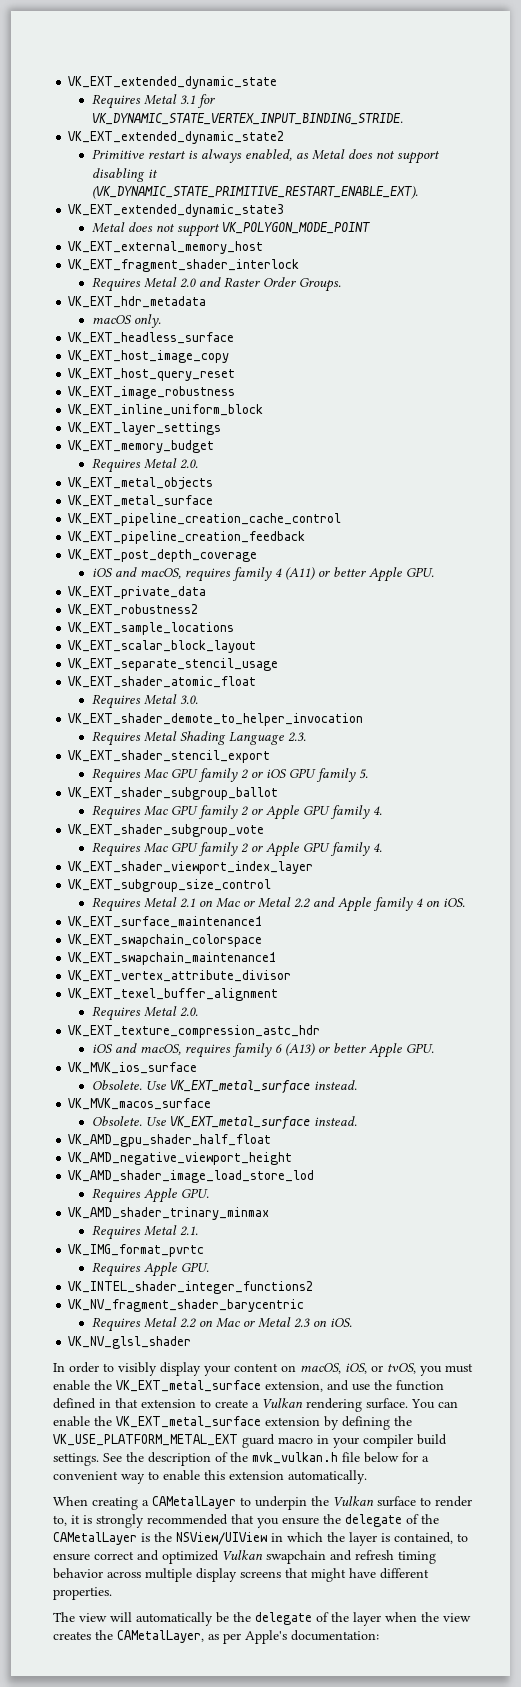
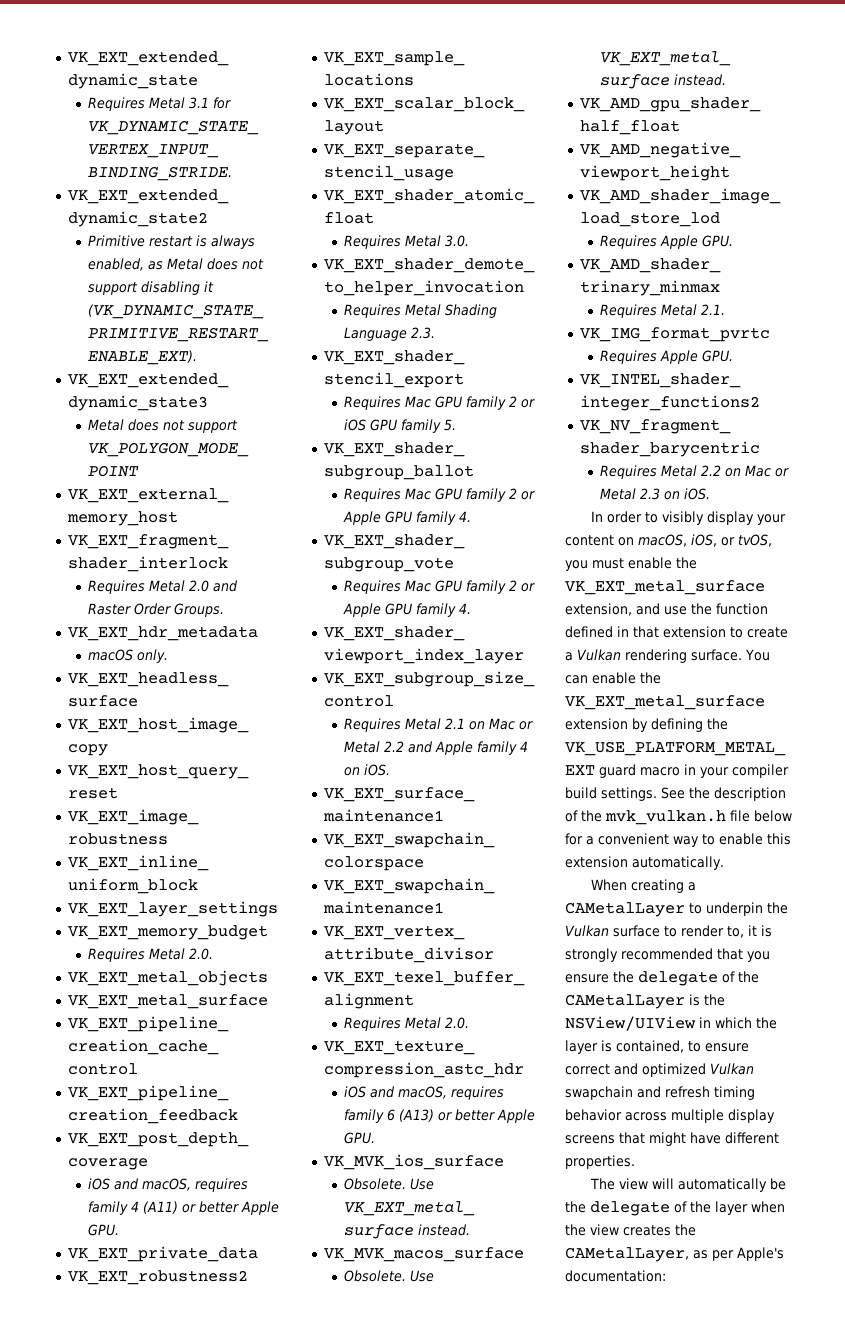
[68,1336,192,1349] // VK_NV_glsl_shader -> (710, 494) none

